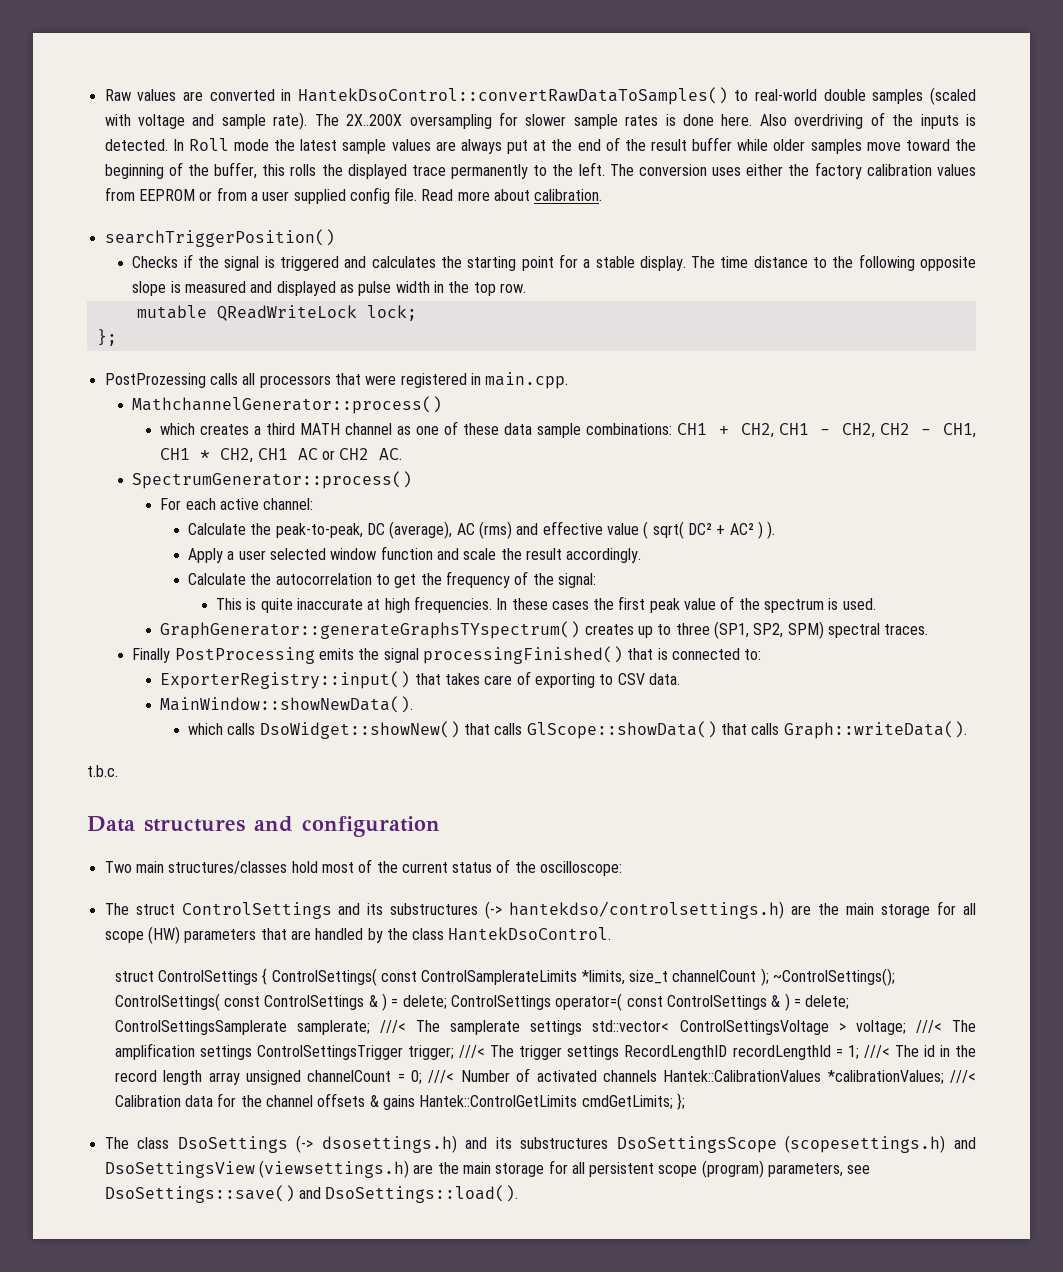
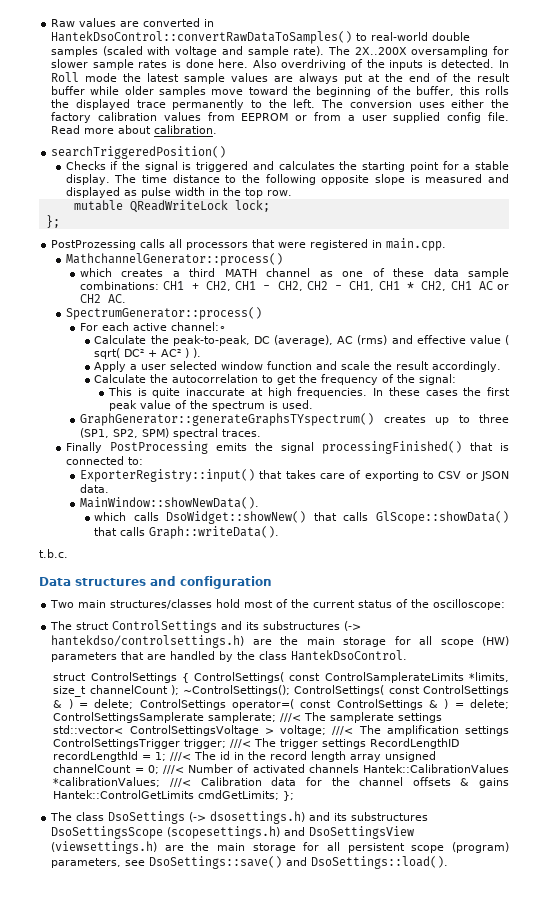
[104,229,335,247] searchTriggerPosition() -> [51,146,227,159] searchTriggeredPosition()
[263,498,314,510] channel: -> [171,322,227,331] channel:∘
(645, 679) none -> [465,471,510,481] or JSON

